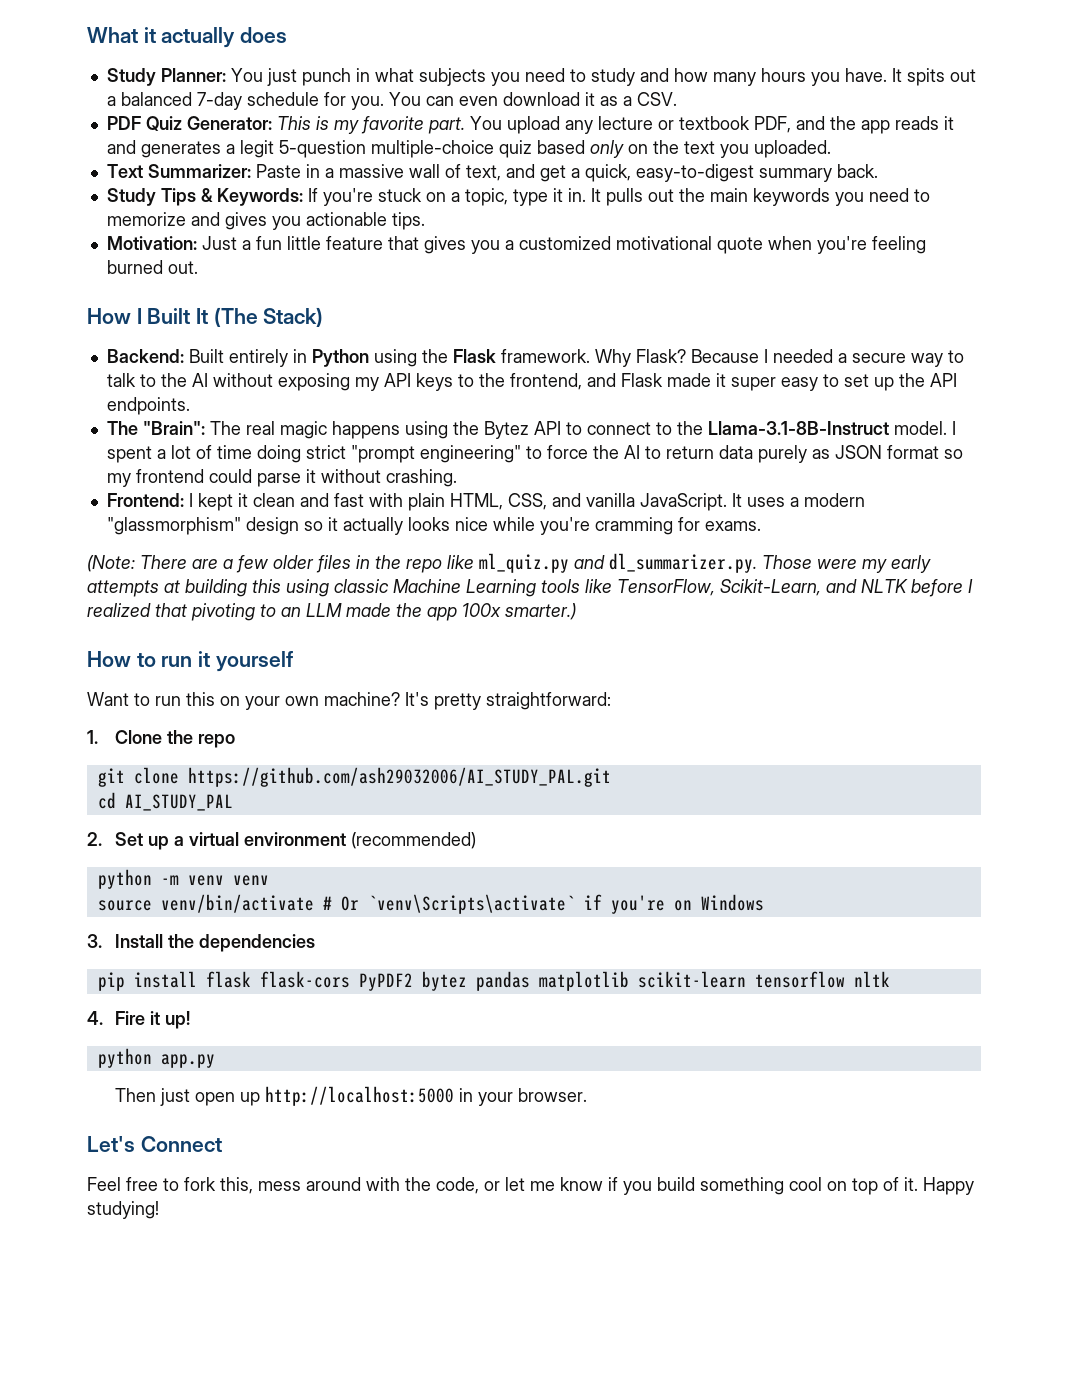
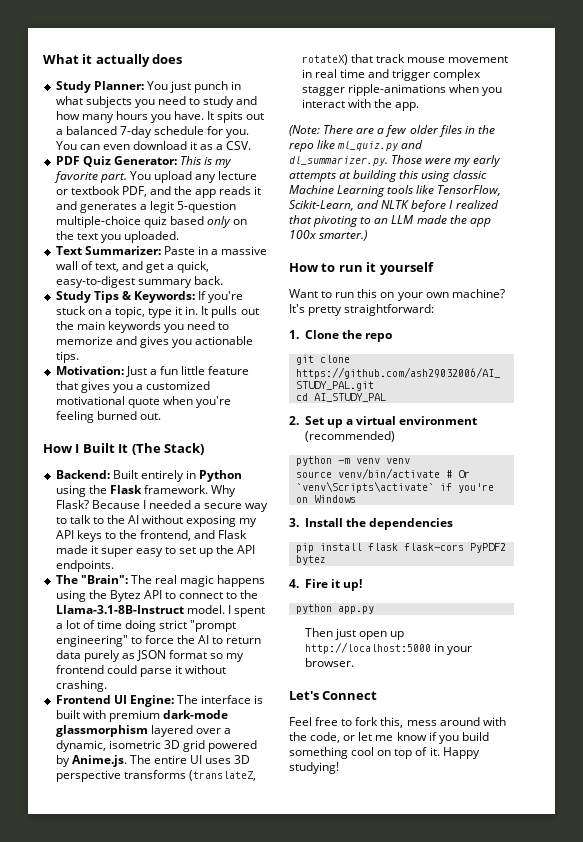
[106,493,865,511] [106,517,761,535] Frontend: I kept it clean and fast with plain HTML, CSS, and vanilla JavaScript. It uses a modern "glassmorphism" design so it actually looks nice while you're cramming for exams. -> [55,695,264,707] [55,710,228,722] [55,725,231,737] [55,740,258,752] [55,755,251,767] [55,770,256,782] [301,54,509,65] [301,69,482,81] [301,84,502,96] [301,99,419,111] Frontend UI Engine: The interface is built with premium dark-mode glassmorphism layered over a dynamic, isometric 3D grid powered by Anime.js. The entire UI uses 3D perspective transforms (translateZ, rotateX) that track mouse movement in real time and trigger complex stagger ripple-animations when you interact with the app.
[475,971,890,991] pandas matplotlib scikit-learn tensorflow nltk -> (326, 560) none

